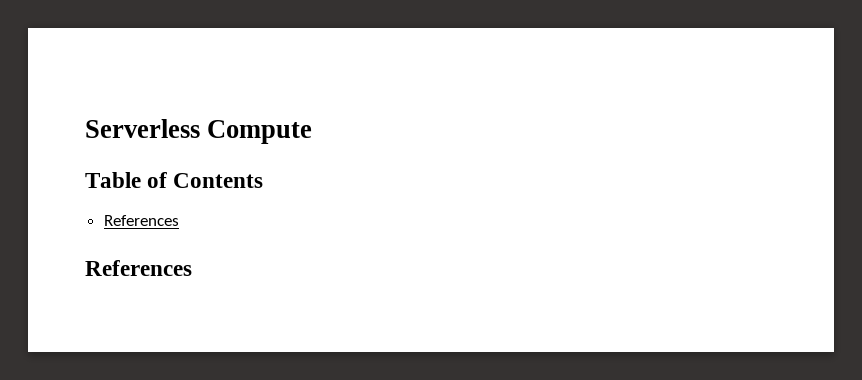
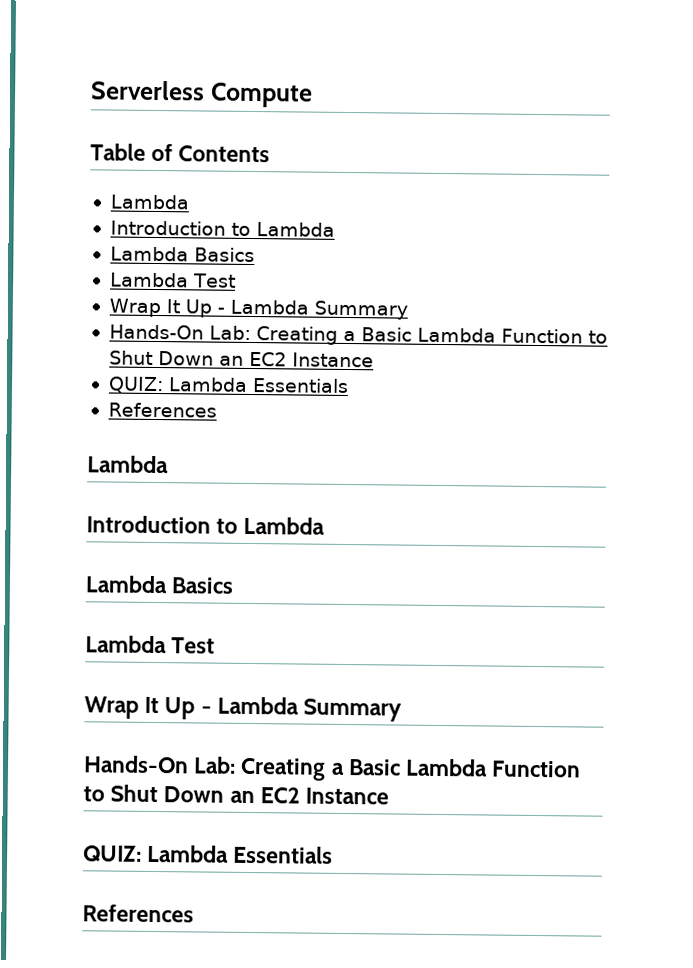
[103,215,179,226] References -> [109,194,190,210] [109,220,335,237] [109,246,255,263] [109,272,236,288] [108,298,408,320] [108,324,608,345] [108,350,374,368] [107,376,349,394] [107,402,217,418] [87,455,169,474] [86,515,326,535] [85,575,235,594] [85,635,216,654] [84,696,403,722] [83,755,582,781] [83,784,390,805] [83,844,334,864] Lambda // Introduction to Lambda // Lambda Basics // Lambda Test // Wrap It Up - Lambda Summary // Hands-On Lab: Creating a Basic Lambda Function to Shut Down an EC2 Instance // QUIZ: Lambda Essentials // References // Lambda // Introduction to Lambda // Lambda Basics // Lambda Test // Wrap It Up - Lambda Summary // Hands-On Lab: Creating a Basic Lambda Function to Shut Down an EC2 Instance // QUIZ: Lambda Essentials

